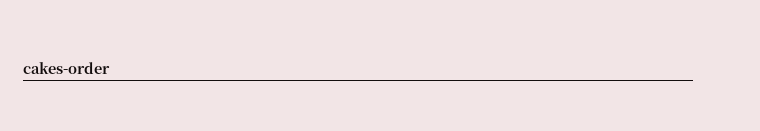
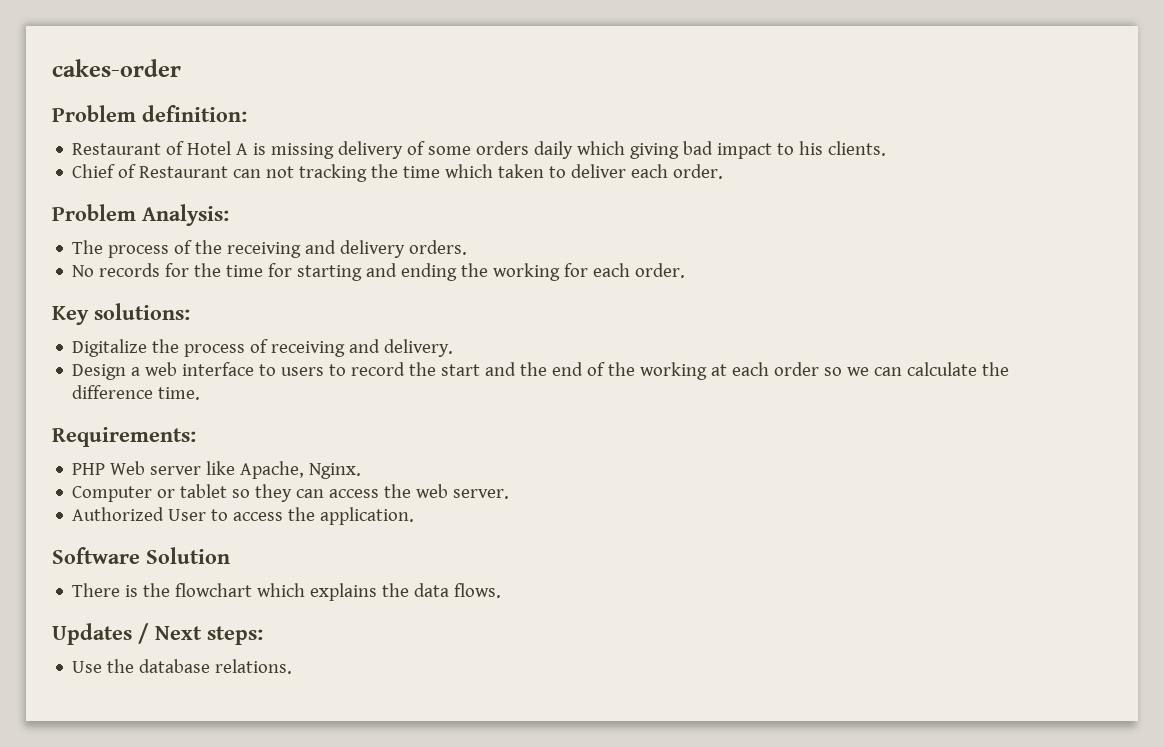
(110, 68) none -> [52,105,247,122] [72,141,887,159] [72,164,724,182] [52,204,229,226] [72,240,468,258] [72,263,686,281] [52,303,190,325] [72,339,454,357] [72,362,1010,380] [72,385,201,400] [52,427,196,447] [72,461,362,479] [72,484,510,502] [72,507,415,525] [52,547,230,564] [72,583,502,601] [52,623,263,645] [72,659,293,674] // Problem definition: // Restaurant of Hotel A is missing delivery of some orders daily which giving bad impact to his clients. // Chief of Restaurant can not tracking the time which taken to deliver each order. // Problem Analysis: // The process of the receiving and delivery orders. // No records for the time for starting and ending the working for each order. // Key solutions: // Digitalize the process of receiving and delivery. // Design a web interface to users to record the start and the end of the working at each order so we can calculate the difference time. // Requirements: // PHP Web server like Apache, Nginx. // Computer or tablet so they can access the web server. // Authorized User to access the application. // Software Solution // There is the flowchart which explains the data flows. // Updates / Next steps: // Use the database relations.

